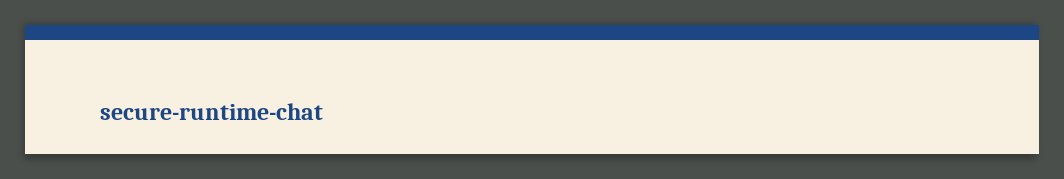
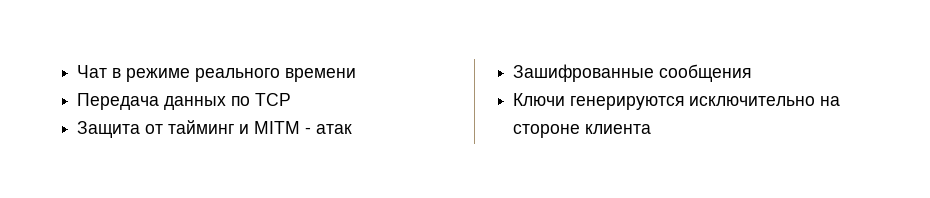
[100,103,323,120] secure-runtime-chat -> [77,65,357,82] [77,93,292,110] [77,120,353,138] [513,64,752,82] [513,93,841,110] [513,124,652,138] Чат в режиме реального времени // Передача данных по TCP // Защита от тайминг и MITM - атак // Зашифрованные сообщения // Ключи генерируются исключительно на стороне клиента

